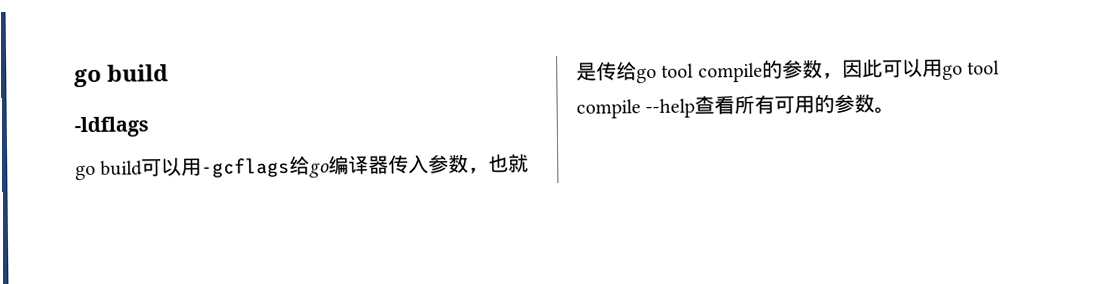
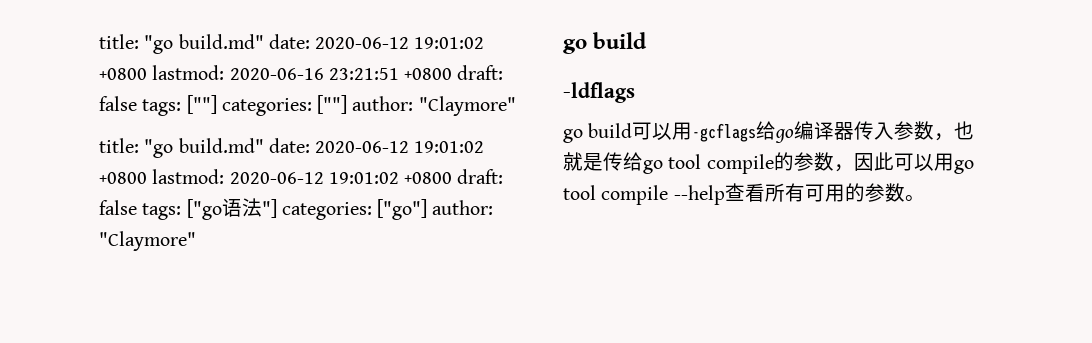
(74, 78) none -> [99,34,485,54] [99,65,504,80] [99,95,516,116] [99,138,485,158] [99,169,504,184] [99,198,494,220] [99,231,196,251] title: "go build.md" date: 2020-06-12 19:01:02 +0800 lastmod: 2020-06-16 23:21:51 +0800 draft: false tags: [""] categories: [""] author: "Claymore" // title: "go build.md" date: 2020-06-12 19:01:02 +0800 lastmod: 2020-06-12 19:01:02 +0800 draft: false tags: ["go语法"] categories: ["go"] author: "Claymore" //

